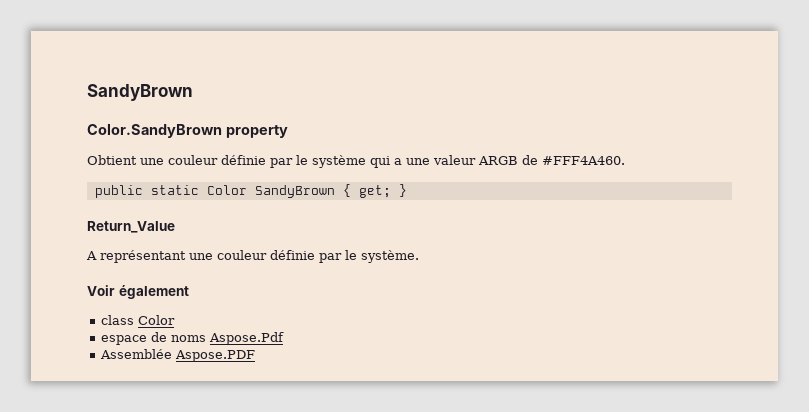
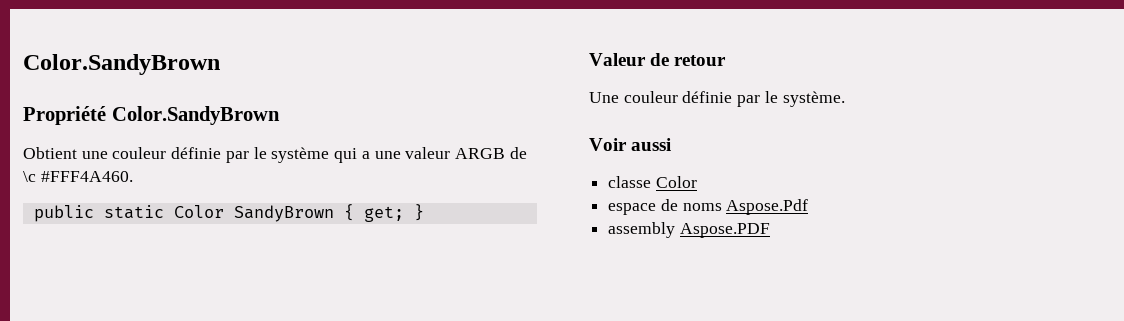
[87,84,193,101] [87,124,288,138] SandyBrown // Color.SandyBrown property -> [23,54,220,75] [23,106,280,125] Color.SandyBrown // Propriété Color.SandyBrown
(538, 160) none -> [23,171,36,182] \c
[87,221,175,233] [86,250,213,263] Return_Value // A représentant une -> [589,53,727,66] [589,92,619,103] Valeur de retour // Une
[118,285,189,299] [100,315,134,325] également // class -> [631,138,672,151] [608,176,652,188] aussi // classe
[99,349,172,359] Assemblée -> [608,222,676,238] assembly

